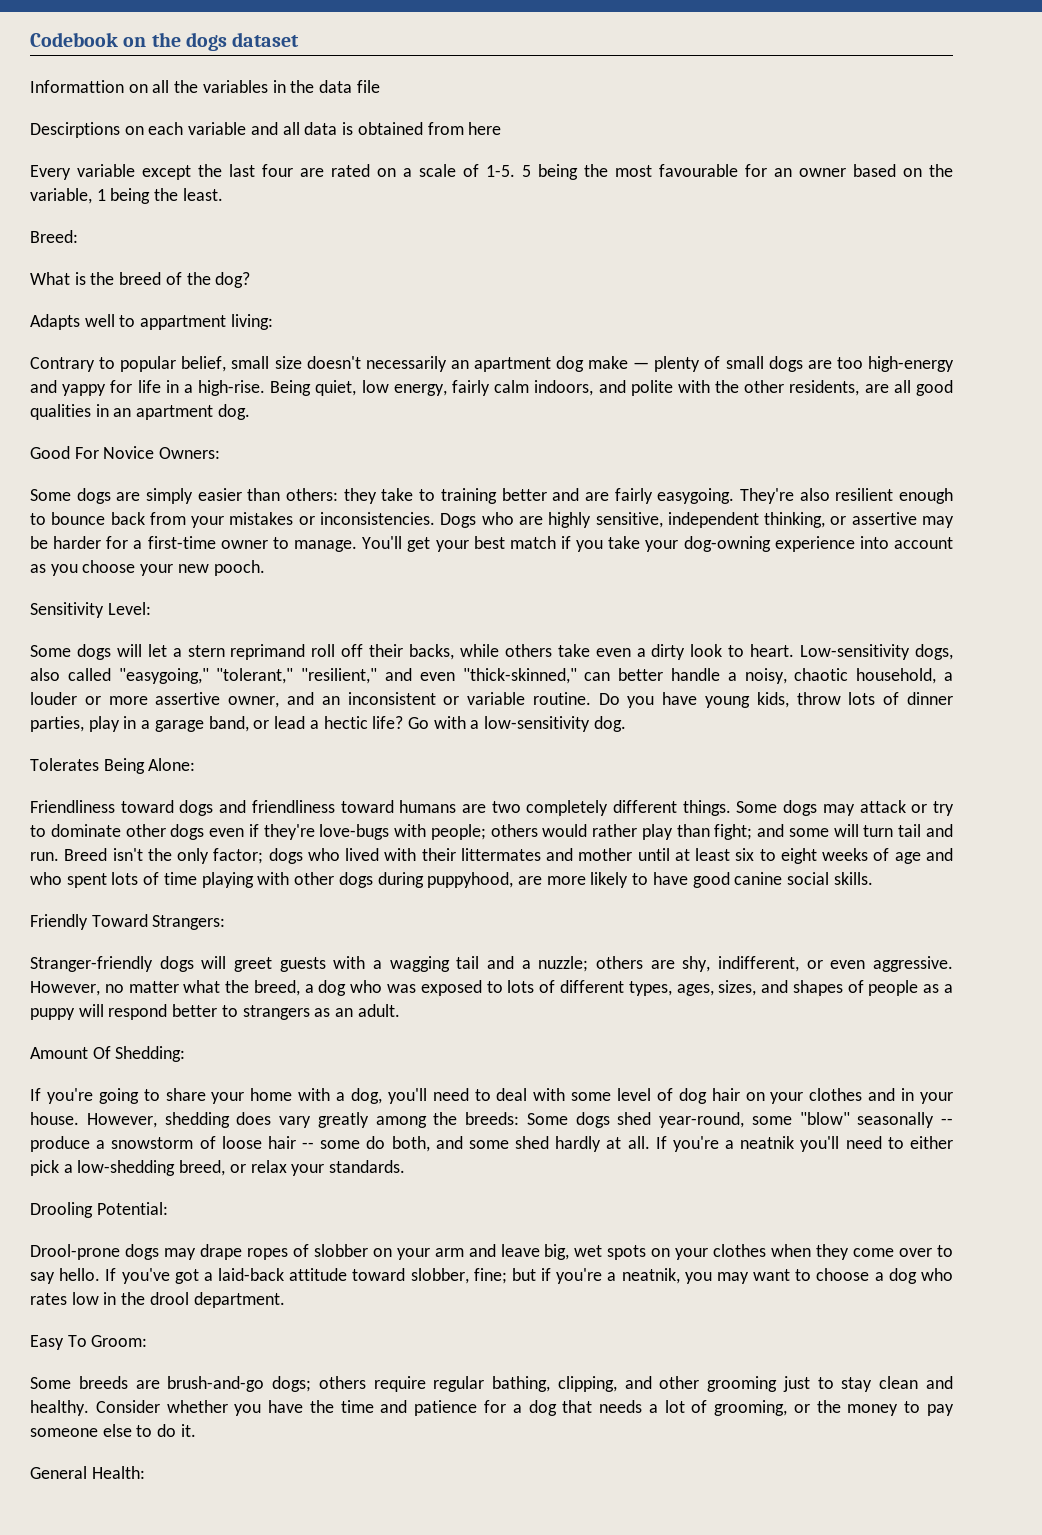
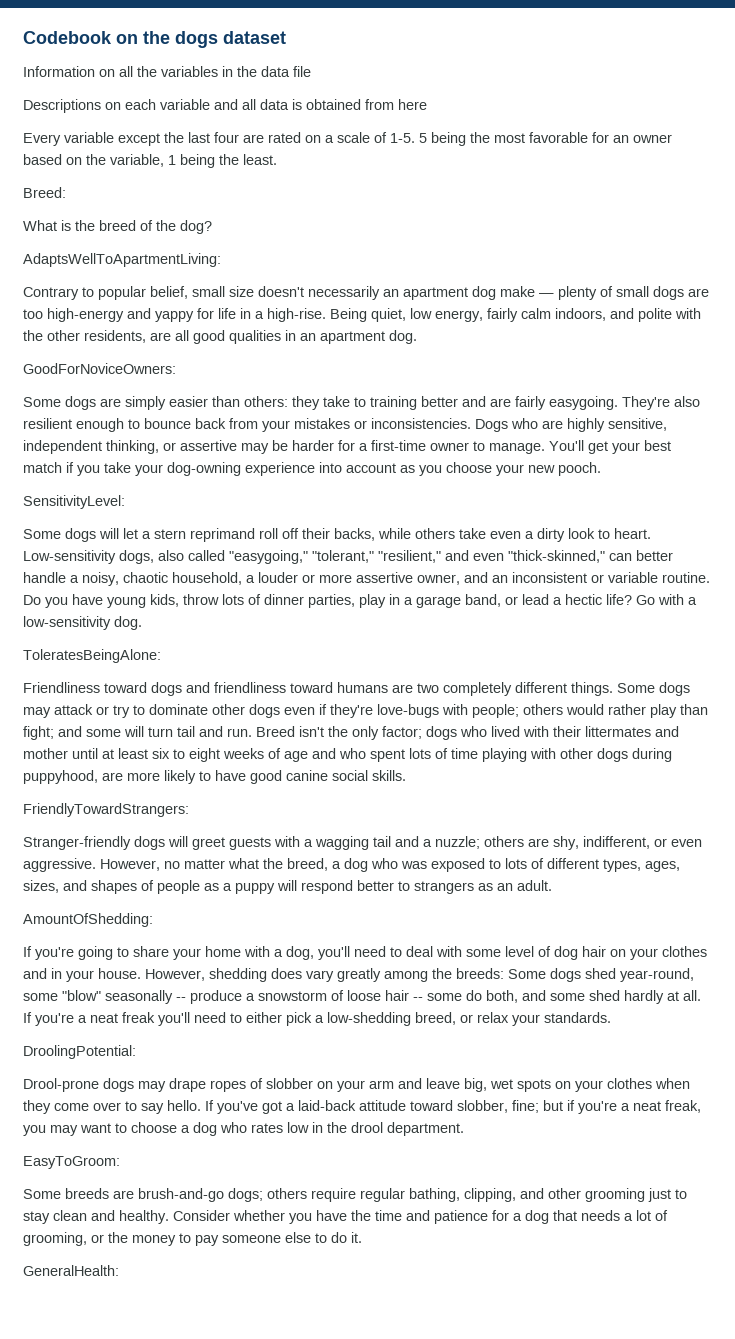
[30,80,124,93] Informattion -> [23,66,95,77] Information
[30,122,120,138] Descirptions -> [23,99,101,113] Descriptions
[659,164,738,177] favourable -> [529,132,588,143] favorable
[30,314,273,330] Adapts well to appartment living: -> [23,253,221,267] AdaptsWellToApartmentLiving:
[30,446,221,459] Good For Novice Owners: -> [23,363,176,374] GoodForNoviceOwners:
[30,602,151,618] Sensitivity Level: -> [23,495,125,509] SensitivityLevel:
[30,758,196,774] Tolerates Being Alone: -> [23,649,161,663] ToleratesBeingAlone:
[30,914,226,930] Friendly Toward Strangers: -> [23,803,189,817] FriendlyTowardStrangers:
[30,1046,186,1062] Amount Of Shedding: -> [23,913,153,927] AmountOfShedding:
[740,1136,795,1149] neatnik -> [90,1012,155,1023] neat freak
[30,1202,168,1218] Drooling Potential: -> [23,1045,136,1059] DroolingPotential:
[621,1268,680,1284] neatnik, -> [633,1100,701,1113] neat freak,
[30,1335,148,1350] Easy To Groom: -> [23,1156,120,1169] EasyToGroom:
[30,1466,145,1479] General Health: -> [23,1265,119,1276] GeneralHealth:

